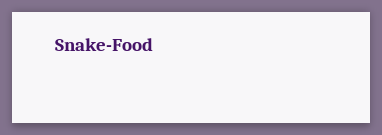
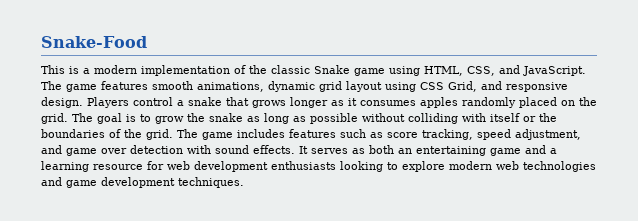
(153, 44) none -> [41,65,586,76] [41,81,568,92] [41,97,597,108] [41,113,557,124] [41,129,581,140] [41,145,557,156] [41,161,596,172] [41,177,244,188] // This is a modern implementation of the classic Snake game using HTML, CSS, and JavaScript. The game features smooth animations, dynamic grid layout using CSS Grid, and responsive design. Players control a snake that grows longer as it consumes apples randomly placed on the grid. The goal is to grow the snake as long as possible without colliding with itself or the boundaries of the grid. The game includes features such as score tracking, speed adjustment, and game over detection with sound effects. It serves as both an entertaining game and a learning resource for web development enthusiasts looking to explore modern web technologies and game development techniques.

